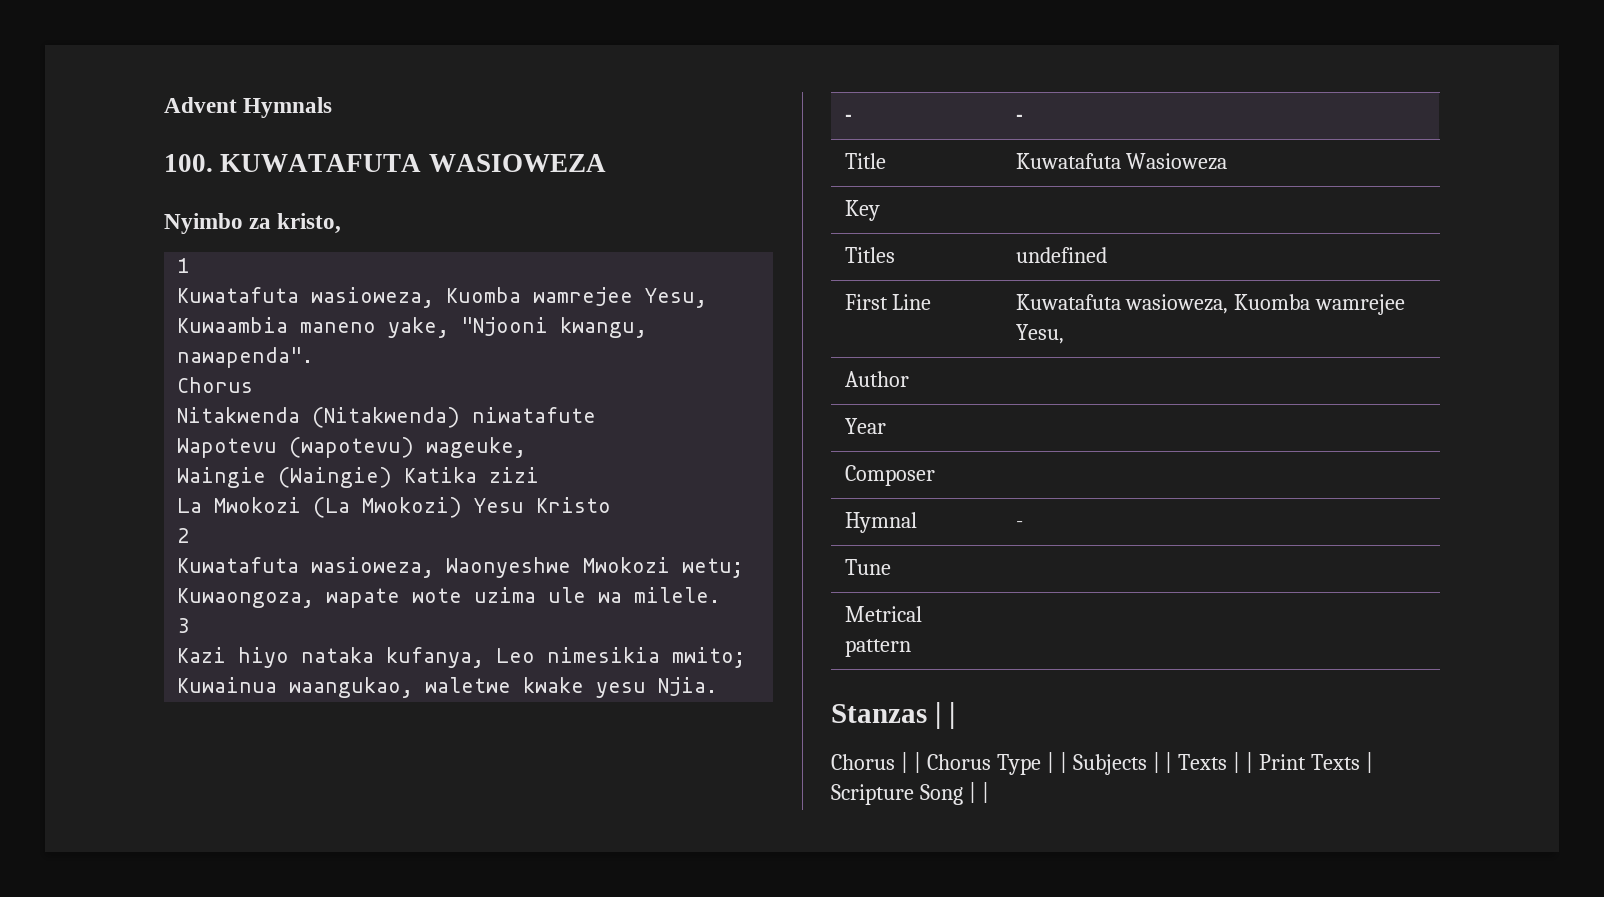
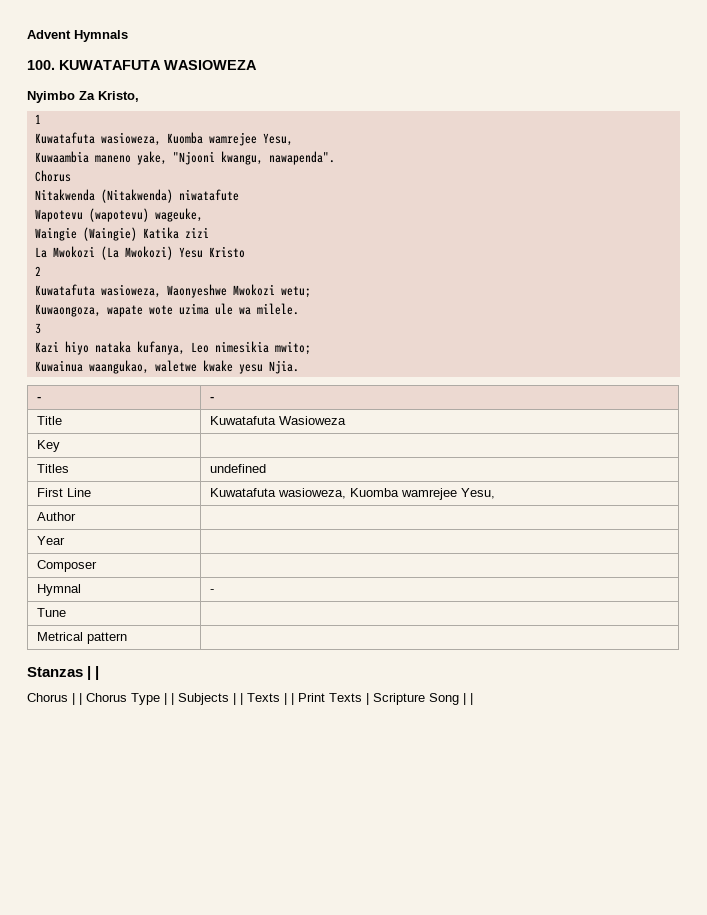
[249,213,342,234] za kristo, -> [79,91,139,102] Za Kristo,

